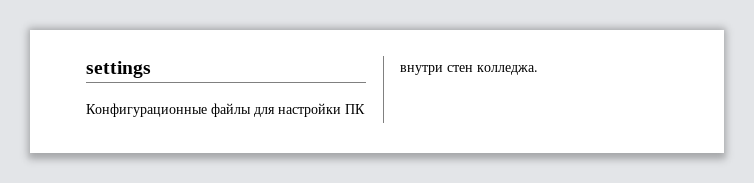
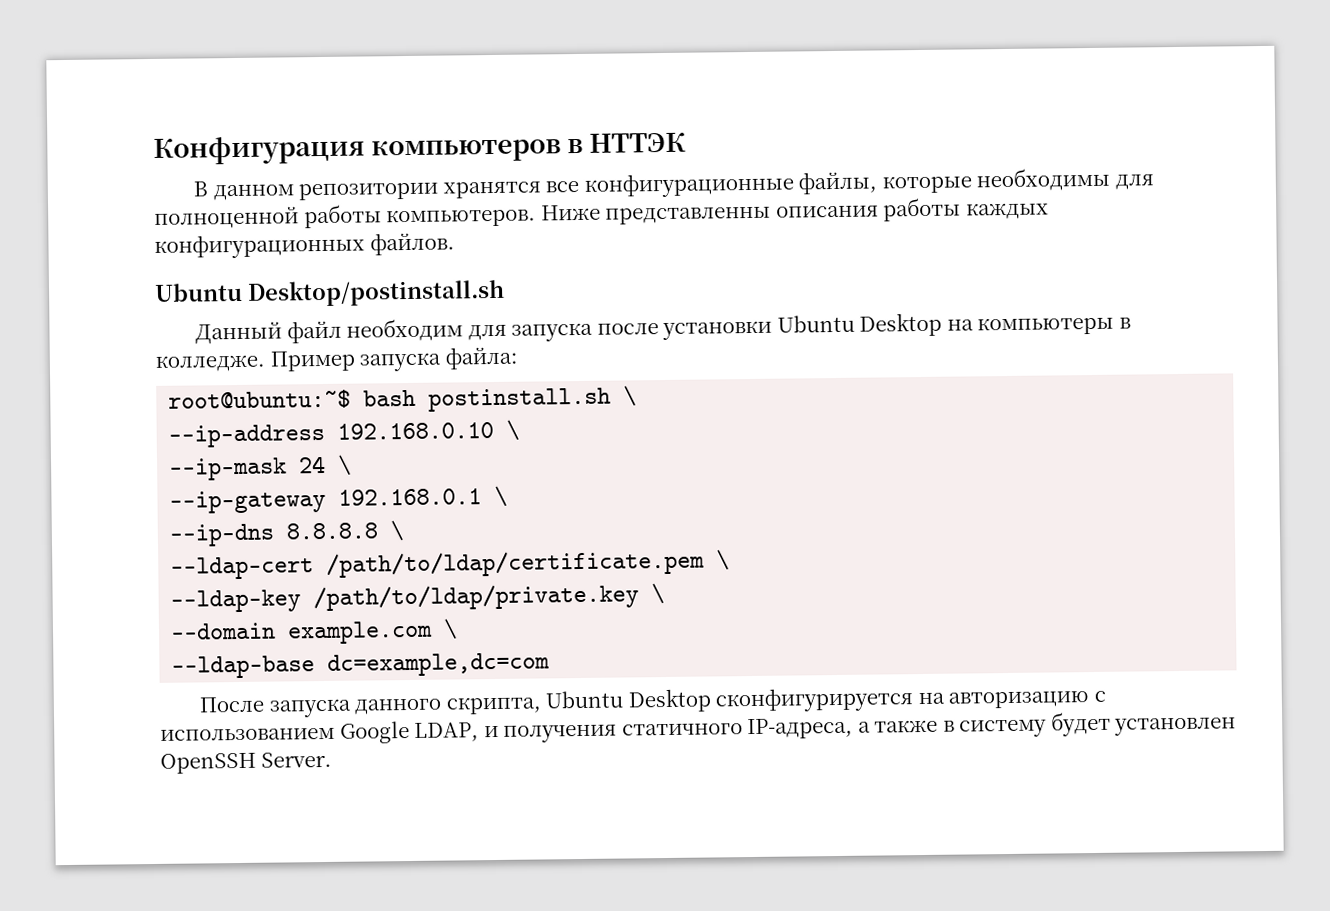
[86,61,151,78] [86,103,365,117] [400,65,538,75] settings // Конфигурационные файлы для настройки ПК внутри стен колледжа. -> [153,132,687,165] [193,167,1154,201] [154,197,1049,229] [154,232,455,259] [154,278,505,307] [195,312,1132,345] [155,346,518,372] [168,385,638,412] [168,419,521,448] [169,454,353,481] [169,485,509,514] [169,520,405,547] [170,549,731,580] [170,583,666,613] [170,618,459,645] [171,652,551,679] [199,687,1106,718] [160,711,1237,744] [160,751,332,774] Конфигурация компьютеров в НТТЭК // В данном репозитории хранятся все конфигурационные файлы, которые необходимы для полноценной работы компьютеров. Ниже представленны описания работы каждых конфигурационных файлов. // Ubuntu Desktop/postinstall.sh // Данный файл необходим для запуска после установки Ubuntu Desktop на компьютеры в колледже. Пример запуска файла: // root@ubuntu:~$ bash postinstall.sh \ // --ip-address 192.168.0.10 \ // --ip-mask 24 \ // --ip-gateway 192.168.0.1 \ // --ip-dns 8.8.8.8 \ // --ldap-cert /path/to/ldap/certificate.pem \ // --ldap-key /path/to/ldap/private.key \ // --domain example.com \ // --ldap-base dc=example,dc=com // После запуска данного скрипта, Ubuntu Desktop сконфигурируется на авторизацию с использованием Google LDAP, и получения статичного IP-адреса, а также в систему будет установлен OpenSSH Server.

